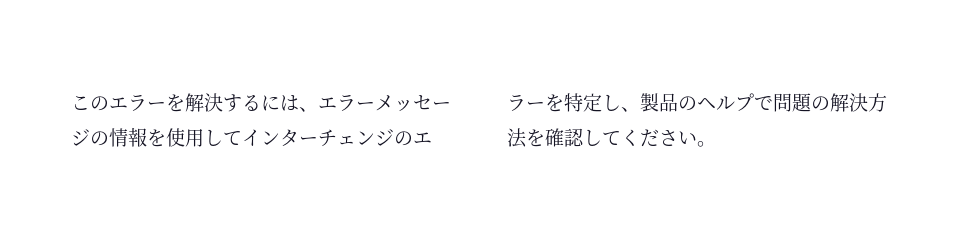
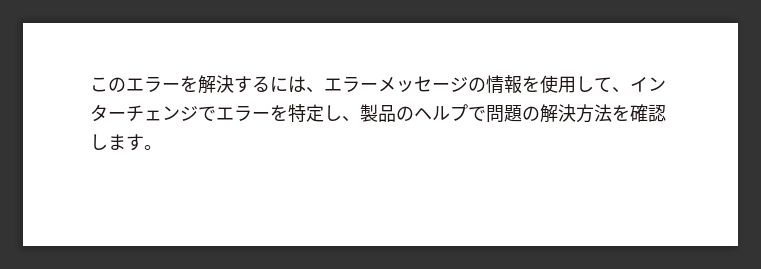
(242, 138) none -> [612,87,630,93] 、
[394,131,413,146] の -> [198,106,216,121] で
[602,129,697,147] てください -> [108,134,144,151] ます

